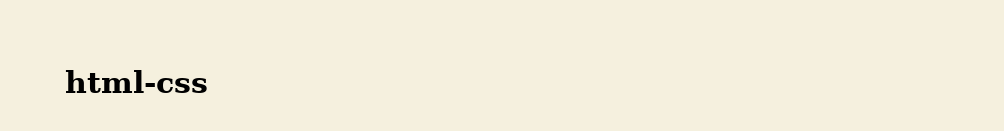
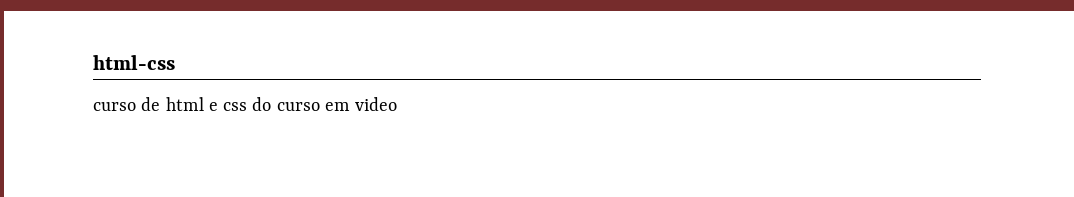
(208, 81) none -> [93,97,398,111] // curso de html e css do curso em video

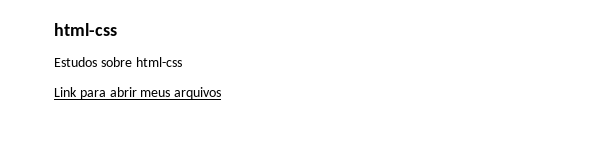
[93,55,175,70] [93,97,398,111] html-css // curso de html e css do curso em video -> [54,23,117,36] [54,57,182,67] [54,87,222,99] html-css // Estudos sobre html-css // Link para abrir meus arquivos

